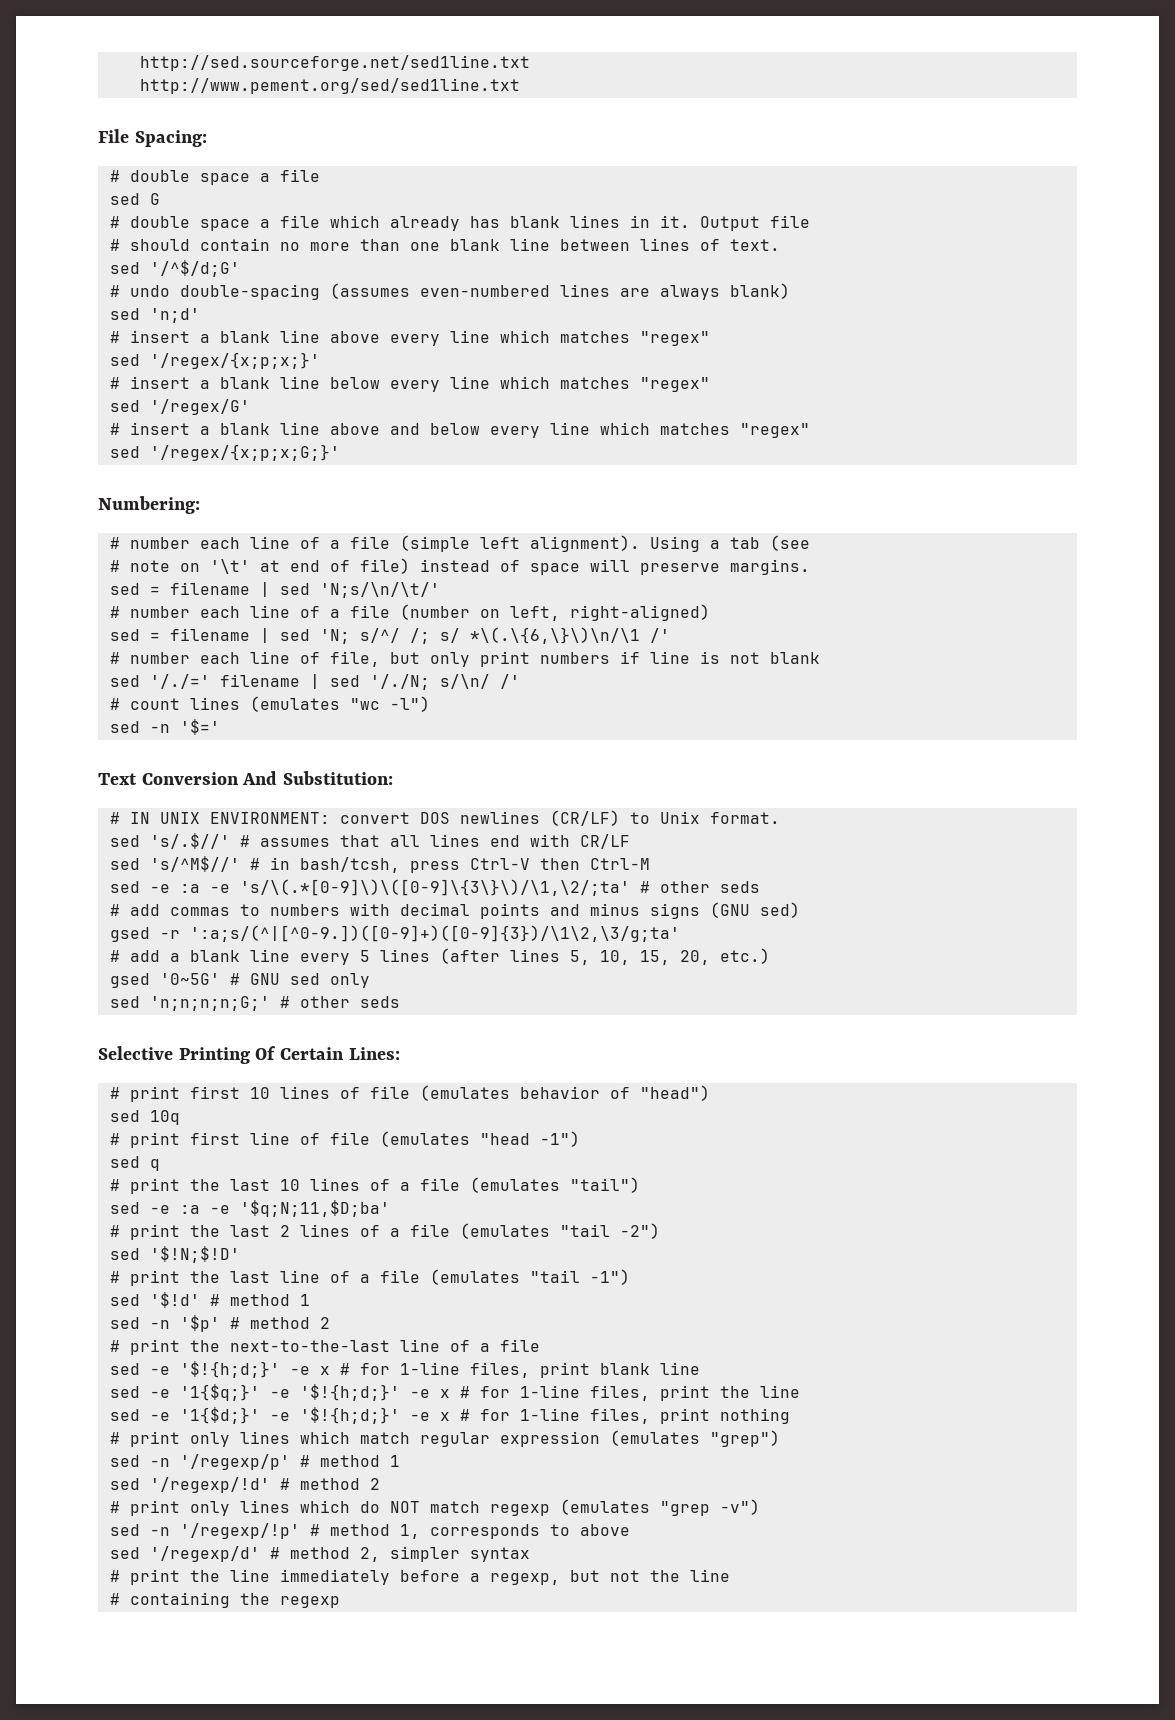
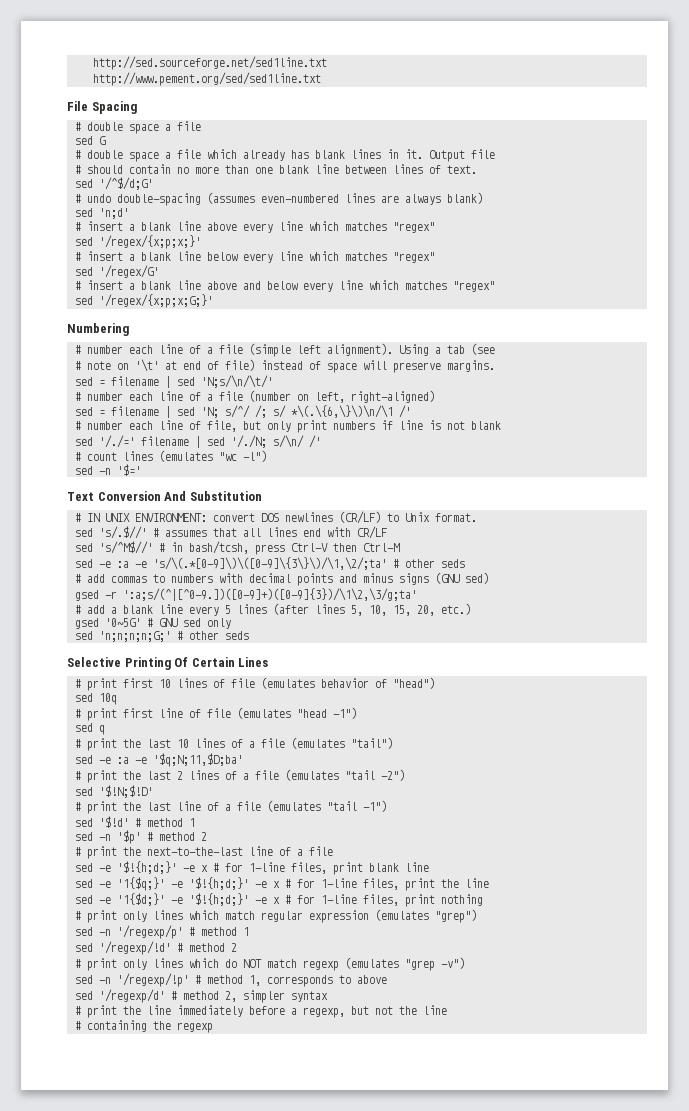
[134,130,207,147] Spacing: -> [91,101,137,114] Spacing
[98,496,200,514] Numbering: -> [67,323,129,336] Numbering
[283,771,394,785] Substitution: -> [189,491,262,501] Substitution
[348,1047,400,1060] Lines: -> [238,657,269,667] Lines

